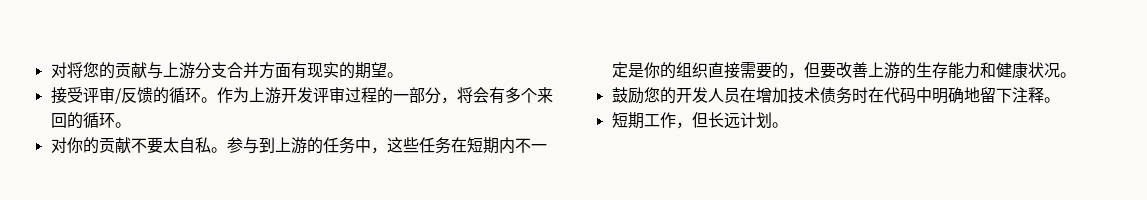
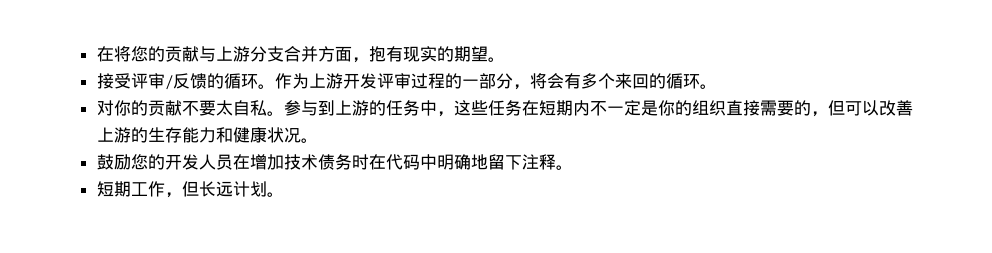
[50,62,67,78] 对 -> [96,46,114,62] 在
(291, 70) none -> [351,46,386,63] ，抱
[819,62,836,79] 要 -> [844,100,879,116] 可以

